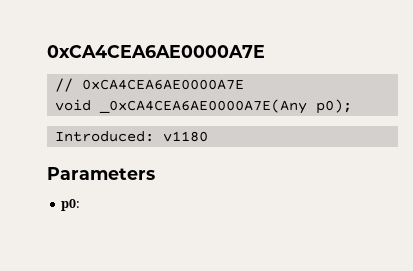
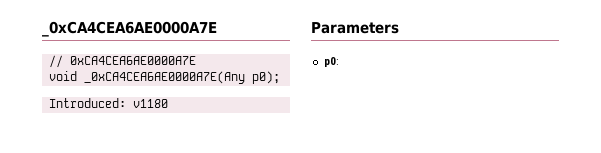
[47,45,265,58] 0xCA4CEA6AE0000A7E -> [42,21,217,37] _0xCA4CEA6AE0000A7E

